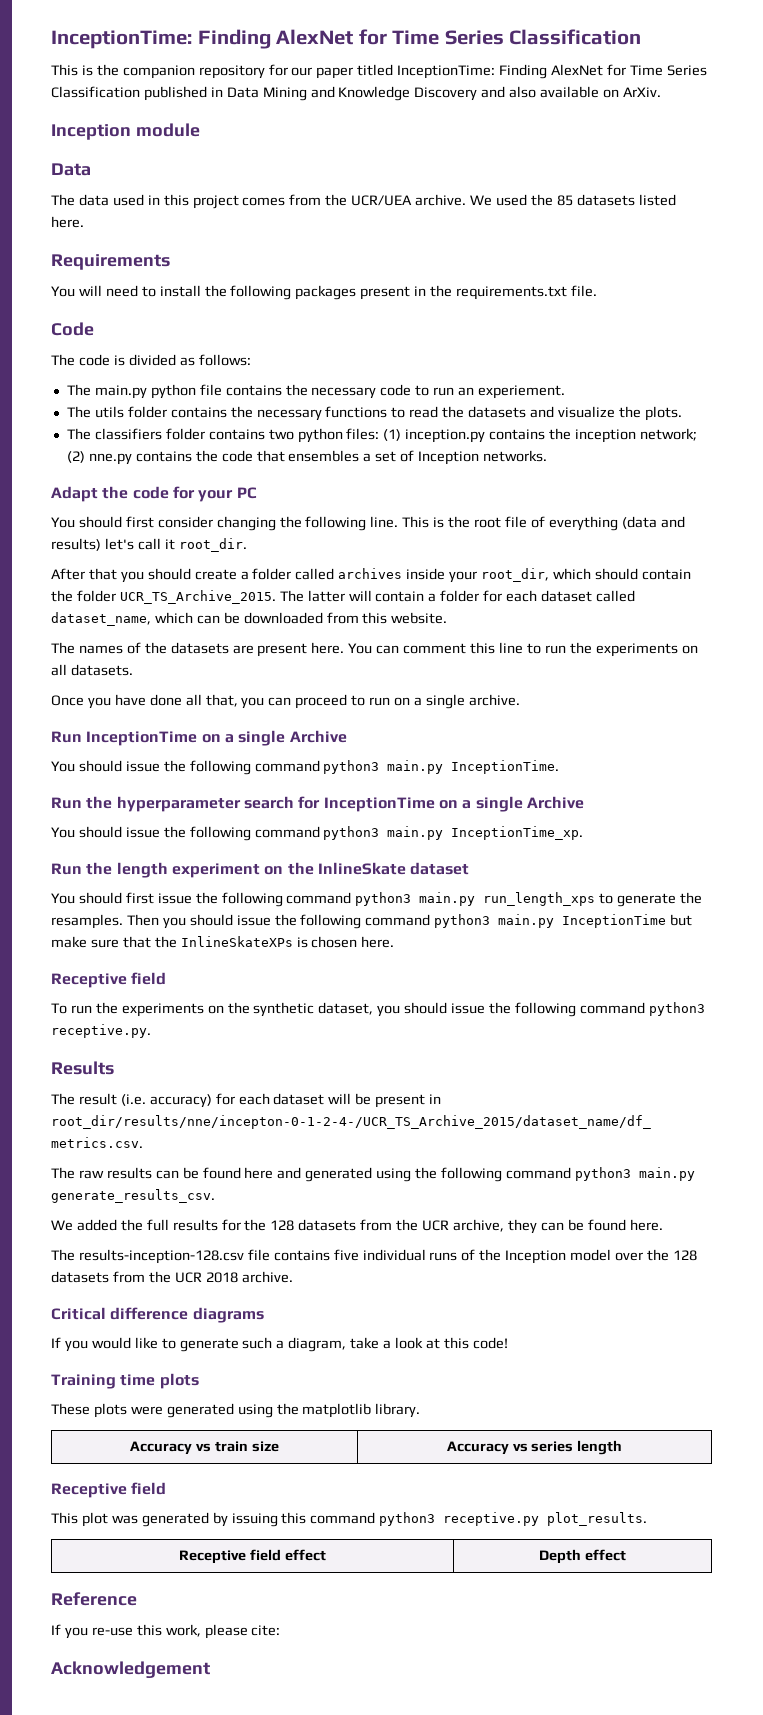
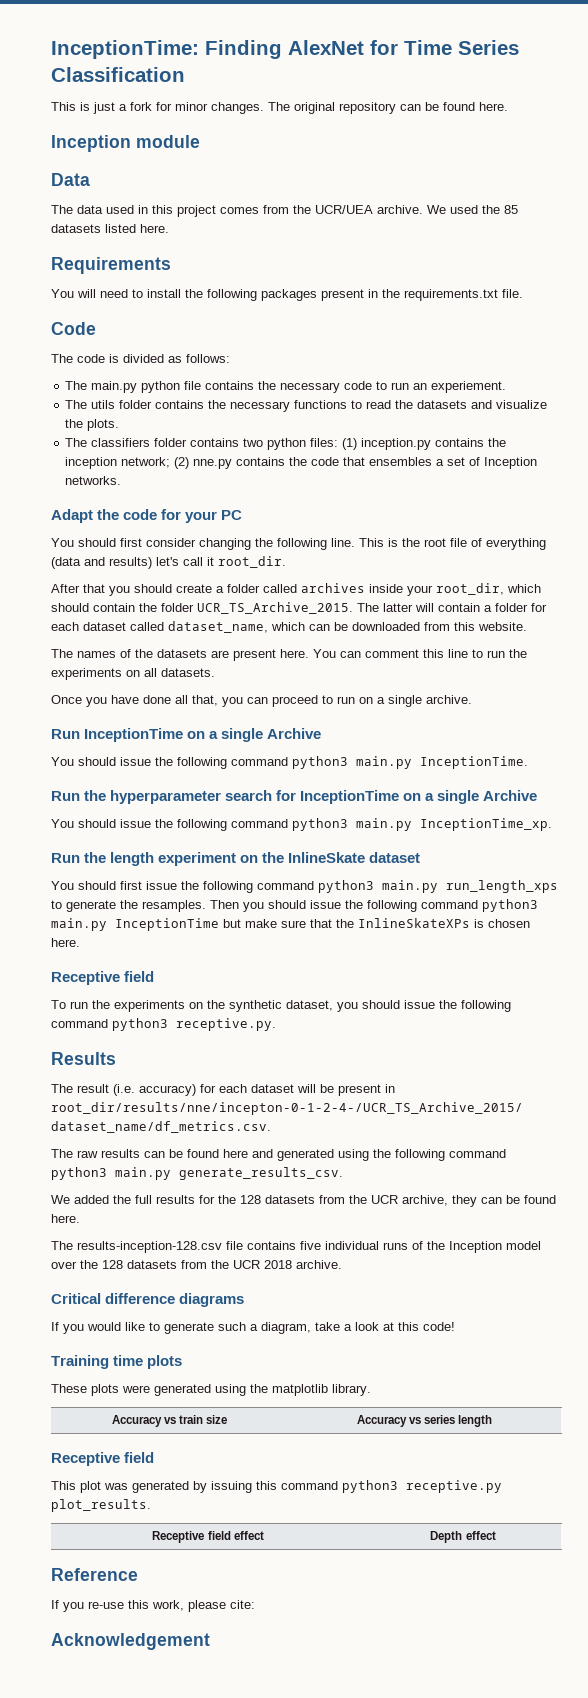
[96,64,707,79] [51,86,661,101] the companion repository for our paper titled InceptionTime: Finding AlexNet for Time Series Classification published in Data Mining and Knowledge Discovery and also available on ArXiv. -> [93,102,508,114] just a fork for minor changes. The original repository can be found here.

